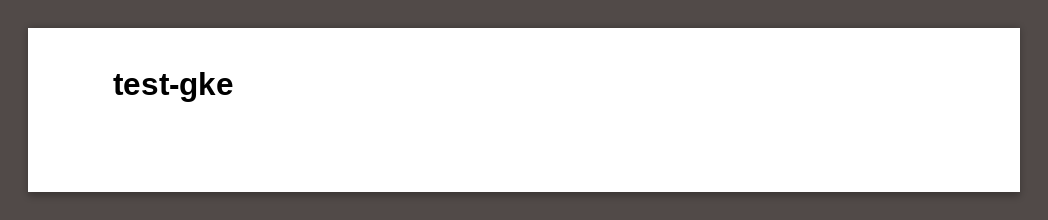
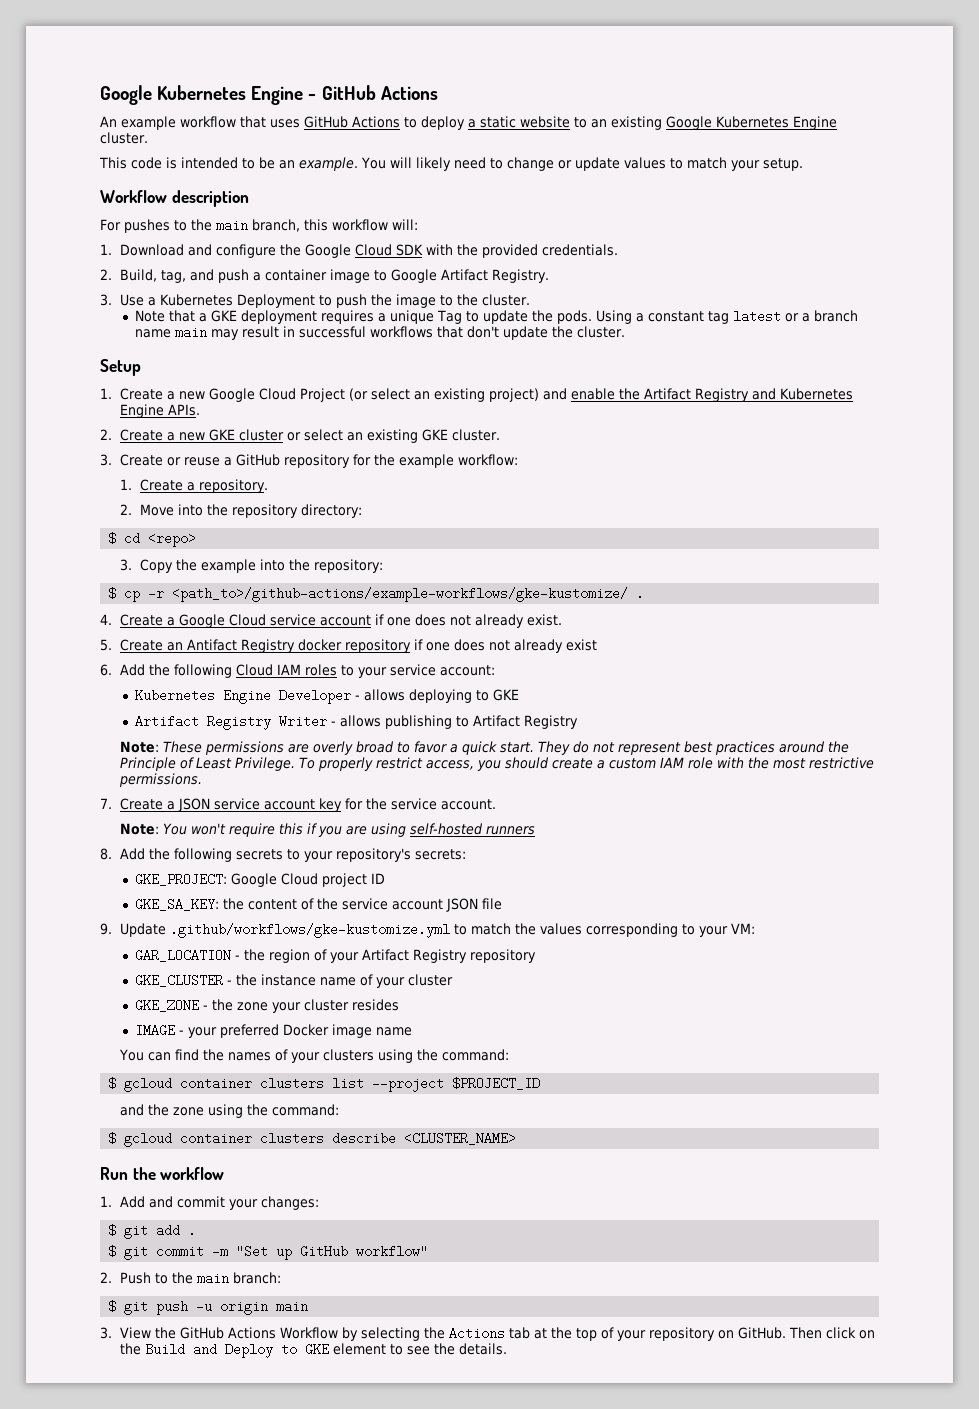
[113,72,234,102] test-gke -> [100,85,438,105] [100,116,837,130] [100,132,148,144] [99,157,803,171] [100,190,249,207] [100,219,418,233] [100,244,619,258] [100,269,550,283] [100,294,531,308] [134,310,858,324] [134,326,625,340] [100,359,141,376] [100,388,854,402] [120,404,201,418] [100,429,501,443] [100,454,519,468] [120,479,269,493] [120,504,363,518] [108,532,197,547] [120,559,384,573] [108,587,645,602] [100,614,563,628] [100,639,598,653] [100,664,496,678] [134,689,519,704] [134,715,578,730] [120,741,850,755] [120,757,875,771] [119,773,203,787] [100,798,497,812] [120,823,536,837] [100,848,467,862] [134,873,385,887] [134,898,502,912] [100,923,756,938] [134,949,536,963] [134,974,453,988] [134,999,399,1013] [134,1024,412,1038] [119,1049,510,1063] [108,1077,541,1092] [120,1104,340,1118] [108,1132,517,1147] [100,1167,225,1180] [100,1196,320,1210] [108,1224,197,1239] [108,1245,429,1260] [100,1272,282,1285] [108,1300,309,1315] [100,1327,876,1341] [120,1343,508,1358] Google Kubernetes Engine - GitHub Actions // An example workflow that uses GitHub Actions to deploy a static website to an existing Google Kubernetes Engine cluster. // This code is intended to be an example. You will likely need to change or update values to match your setup. // Workflow description // For pushes to the main branch, this workflow will: // 1. Download and configure the Google Cloud SDK with the provided credentials. // 2. Build, tag, and push a container image to Google Artifact Registry. // 3. Use a Kubernetes Deployment to push the image to the cluster. // Note that a GKE deployment requires a unique Tag to update the pods. Using a constant tag latest or a branch name main may result in successful workflows that don't update the cluster. // Setup // 1. Create a new Google Cloud Project (or select an existing project) and enable the Artifact Registry and Kubernetes Engine APIs. // 2. Create a new GKE cluster or select an existing GKE cluster. // 3. Create or reuse a GitHub repository for the example workflow: // 1. Create a repository. // 2. Move into the repository directory: // $ cd <repo> // 3. Copy the example into the repository: // $ cp -r <path_to>/github-actions/example-workflows/gke-kustomize/ . // 4. Create a Google Cloud service account if one does not already exist. // 5. Create an Antifact Registry docker repository if one does not already exist // 6. Add the following Cloud IAM roles to your service account: // Kubernetes Engine Developer - allows deploying to GKE // Artifact Registry Writer - allows publishing to Artifact Registry // Note: These permissions are overly broad to favor a quick start. They do not represent best practices around the Principle of Least Privilege. To properly restrict access, you should create a custom IAM role with the most restrictive permissions. // 7. Create a JSON service account key for the service account. // Note: You won't require this if you are using self-hosted runners // 8. Add the following secrets to your repository's secrets: // GKE_PROJECT: Google Cloud project ID // GKE_SA_KEY: the content of the service account JSON file // 9. Update .github/workflows/gke-kustomize.yml to match the values corresponding to your VM: // GAR_LOCATION - the region of your Artifact Registry repository // GKE_CLUSTER - the instance name of your cluster // GKE_ZONE - the zone your cluster resides // IMAGE - your preferred Docker image name // You can find the names of your clusters using the command: // $ gcloud container clusters list --project $PROJECT_ID // and the zone using the command: // $ gcloud container clusters describe <CLUSTER_NAME> // Run the workflow // 1. Add and commit your changes: // $ git add . // $ git commit -m "Set up GitHub workflow" // 2. Push to the main branch: // $ git push -u origin main // 3. View the GitHub Actions Workflow by selecting the Actions tab at the top of your repository on GitHub. Then click on the Build and Deploy to GKE element to see the details.

